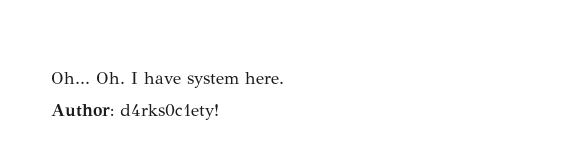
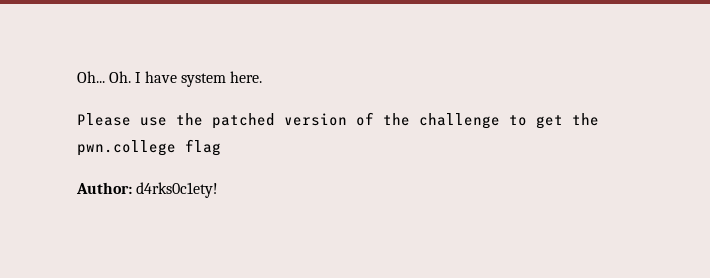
(284, 78) none -> [77,112,599,129] [77,139,221,156] // Please use the patched version of the challenge to get the pwn.college flag

